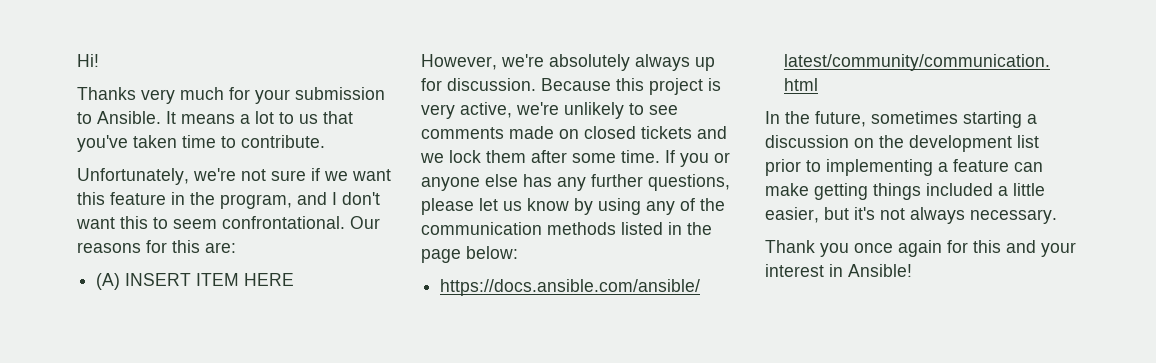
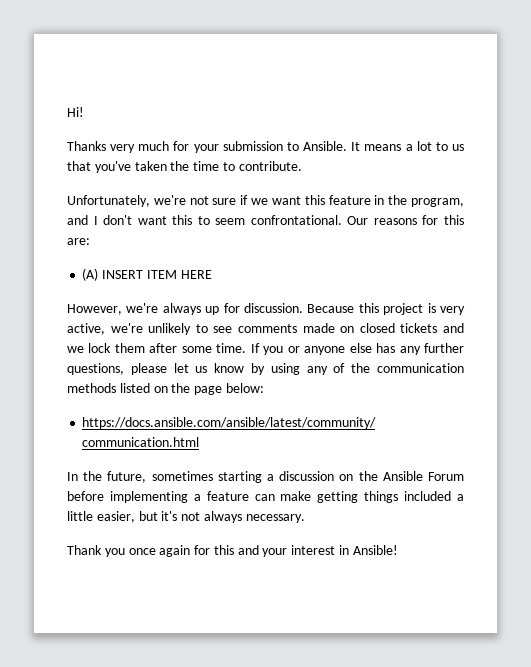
(177, 141) none -> [170,161,190,171] the
[549,54,630,71] absolutely -> (159, 308) none
[668,222,682,235] in -> [153,386,168,393] on
[909,135,1039,152] [765,159,821,176] development list prior to -> [382,471,464,481] [67,491,104,501] Ansible Forum before

